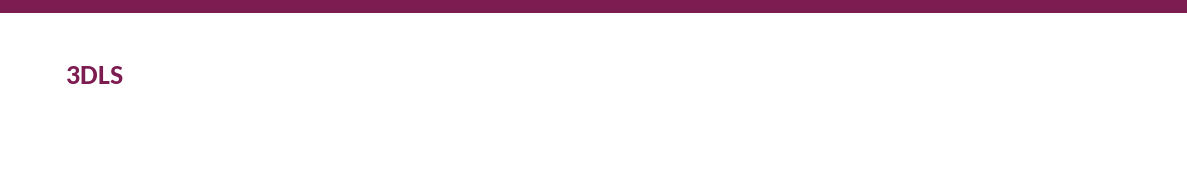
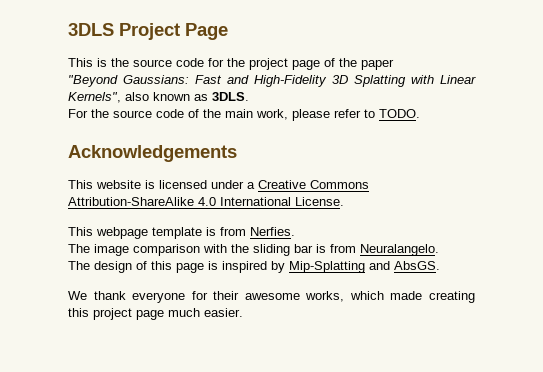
(123, 75) none -> [119,23,228,40] [68,58,394,70] [68,75,476,87] [68,92,249,103] [68,109,420,121] [68,145,237,162] [68,180,369,189] [68,197,344,206] [68,227,295,239] [68,244,439,256] [68,261,440,273] [68,291,475,303] [68,308,243,320] Project Page // This is the source code for the project page of the paper // "Beyond Gaussians: Fast and High-Fidelity 3D Splatting with Linear Kernels", also known as 3DLS. // For the source code of the main work, please refer to TODO. // Acknowledgements // This website is licensed under a Creative Commons Attribution-ShareAlike 4.0 International License. // This webpage template is from Nerfies. // The image comparison with the sliding bar is from Neuralangelo. // The design of this page is inspired by Mip-Splatting and AbsGS. // We thank everyone for their awesome works, which made creating this project page much easier.

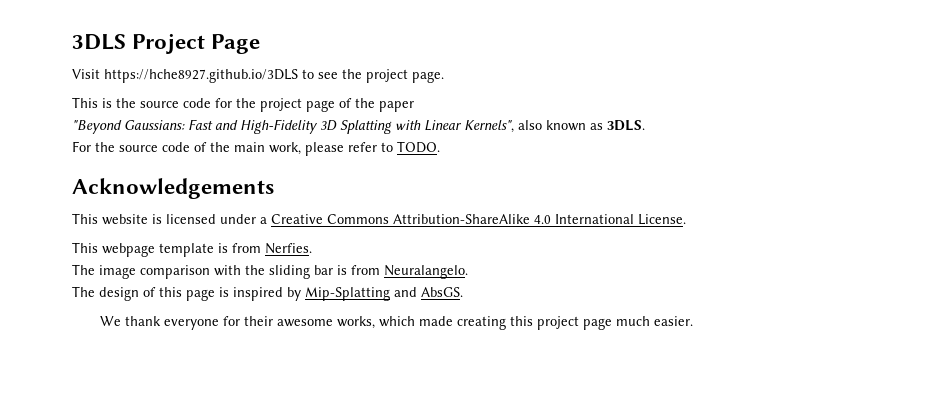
(228, 31) none -> [72,69,444,83] // Visit https://hche8927.github.io/3DLS to see the project page.

